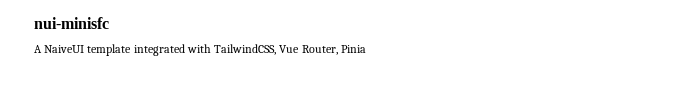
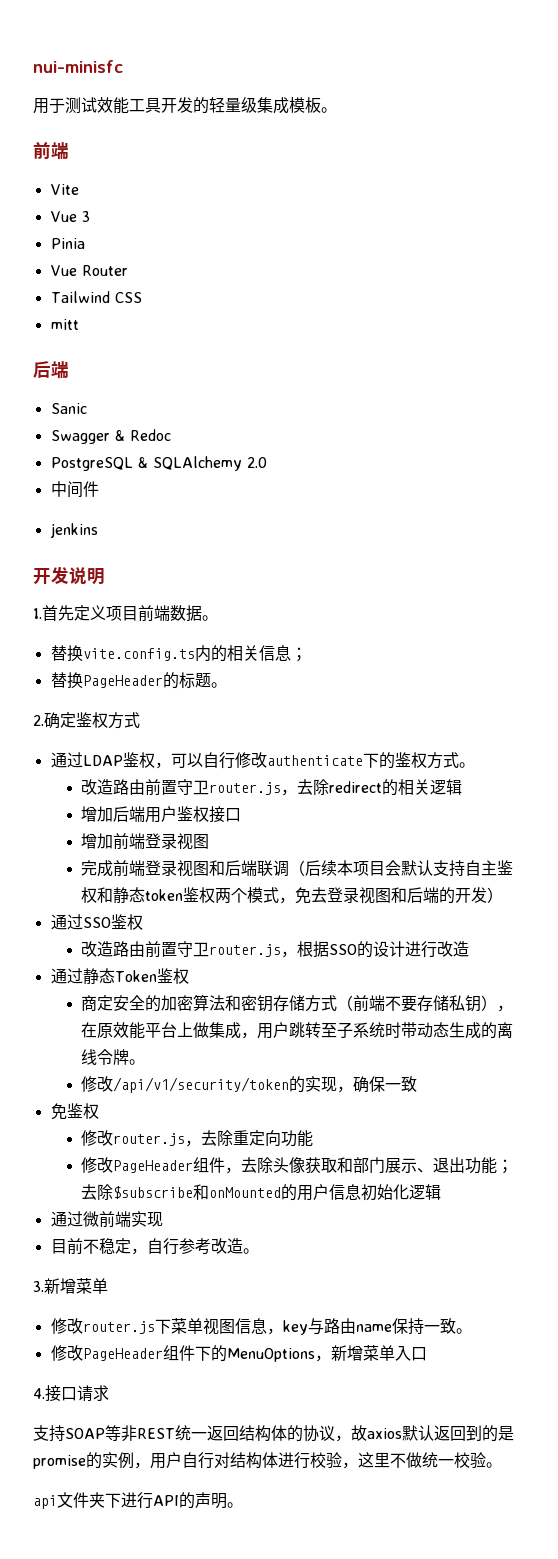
[34,44,366,56] A NaiveUI template integrated with TailwindCSS, Vue Router, Pinia -> [33,97,337,114] [33,142,69,160] [50,184,79,195] [50,211,90,222] [50,238,85,249] [50,265,128,276] [50,291,142,303] [50,319,79,330] [33,361,69,379] [50,403,87,414] [50,429,171,444] [50,456,267,471] [50,481,99,498] [49,523,98,538] [33,566,105,585] [33,605,218,622] [50,645,307,662] [50,672,227,689] [33,712,140,729] [50,752,475,769] [81,779,463,796] [81,806,242,823] [81,833,210,850] [81,860,514,877] [81,887,504,904] [50,914,143,930] [81,941,470,958] [50,968,189,984] [81,994,514,1012] [81,1022,514,1039] [81,1049,146,1065] [81,1076,418,1093] [50,1103,99,1120] [81,1130,314,1147] [81,1157,514,1174] [81,1184,442,1201] [50,1211,163,1228] [50,1238,259,1255] [33,1278,108,1294] [50,1318,472,1335] [50,1345,427,1362] [33,1385,109,1402] [33,1425,514,1442] [33,1452,502,1469] [33,1492,243,1509] 用于测试效能工具开发的轻量级集成模板。 // 前端 // Vite // Vue 3 // Pinia // Vue Router // Tailwind CSS // mitt // 后端 // Sanic // Swagger & Redoc // PostgreSQL & SQLAlchemy 2.0 // 中间件 // jenkins // 开发说明 // 1.首先定义项目前端数据。 // 替换vite.config.ts内的相关信息； // 替换PageHeader的标题。 // 2.确定鉴权方式 // 通过LDAP鉴权，可以自行修改authenticate下的鉴权方式。 // 改造路由前置守卫router.js，去除redirect的相关逻辑 // 增加后端用户鉴权接口 // 增加前端登录视图 // 完成前端登录视图和后端联调（后续本项目会默认支持自主鉴权和静态token鉴权两个模式，免去登录视图和后端的开发） // 通过SSO鉴权 // 改造路由前置守卫router.js，根据SSO的设计进行改造 // 通过静态Token鉴权 // 商定安全的加密算法和密钥存储方式（前端不要存储私钥），在原效能平台上做集成，用户跳转至子系统时带动态生成的离线令牌。 // 修改/api/v1/security/token的实现，确保一致 // 免鉴权 // 修改router.js，去除重定向功能 // 修改PageHeader组件，去除头像获取和部门展示、退出功能；去除$subscribe和onMounted的用户信息初始化逻辑 // 通过微前端实现 // 目前不稳定，自行参考改造。 // 3.新增菜单 // 修改router.js下菜单视图信息，key与路由name保持一致。 // 修改PageHeader组件下的MenuOptions，新增菜单入口 // 4.接口请求 // 支持SOAP等非REST统一返回结构体的协议，故axios默认返回到的是promise的实例，用户自行对结构体进行校验，这里不做统一校验。 // api文件夹下进行API的声明。

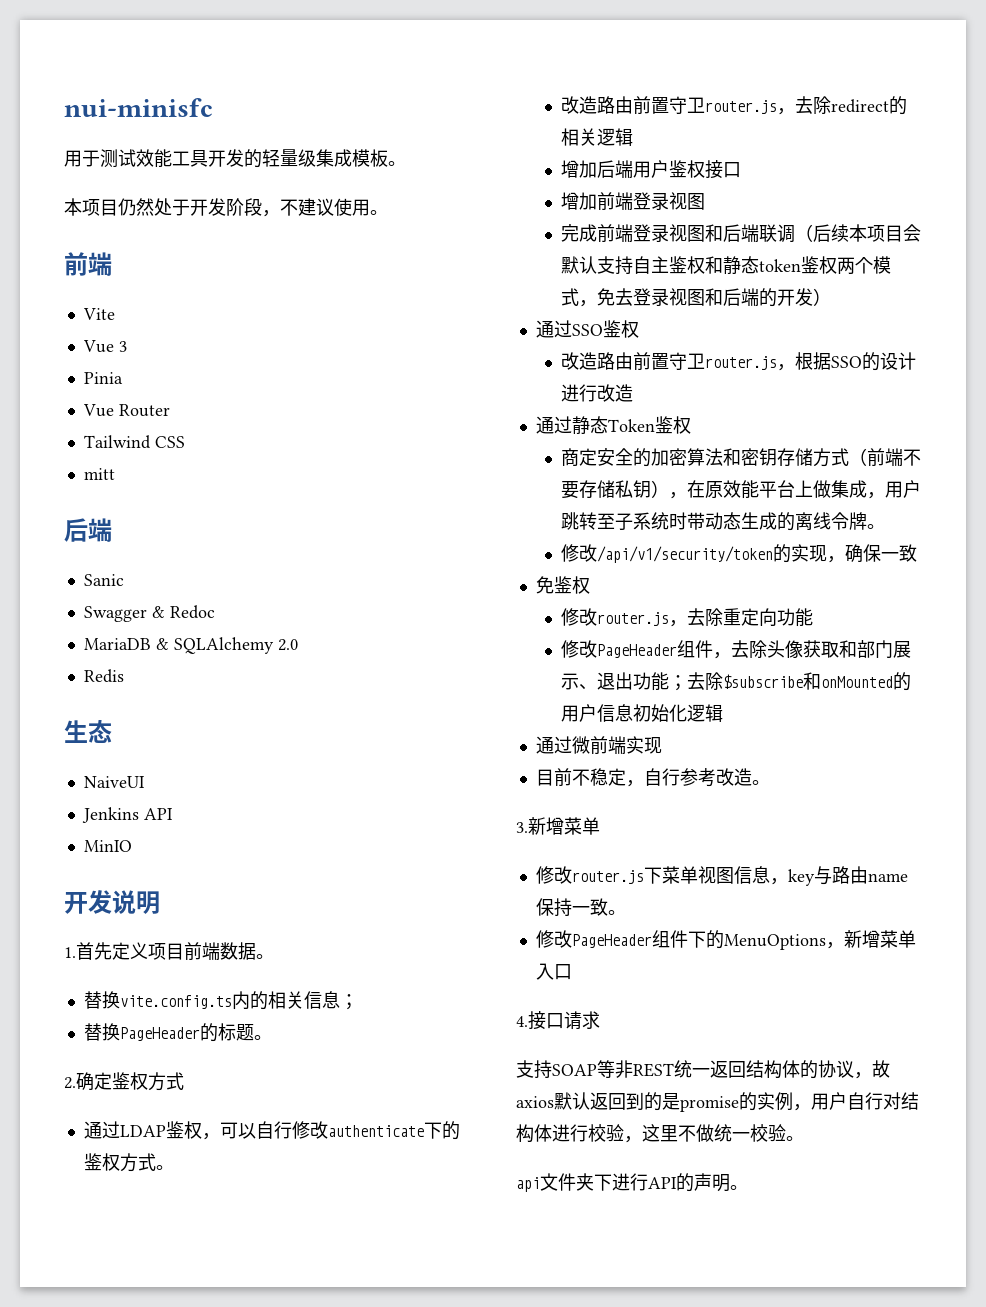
(337, 110) none -> [64,198,388,217] // 本项目仍然处于开发阶段，不建议使用。
[50,457,133,471] PostgreSQL -> [83,638,151,650] MariaDB
[50,481,99,498] [49,523,98,538] 中间件 // jenkins -> [83,669,124,683] [64,720,112,743] [83,776,145,788] [81,807,173,823] [83,840,132,852] Redis // 生态 // NaiveUI // Jenkins API // MinIO

